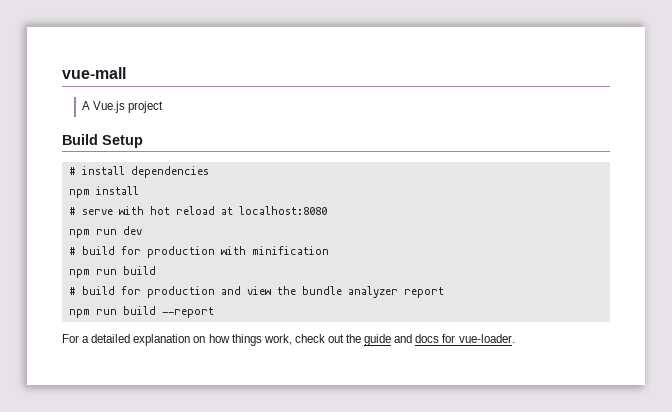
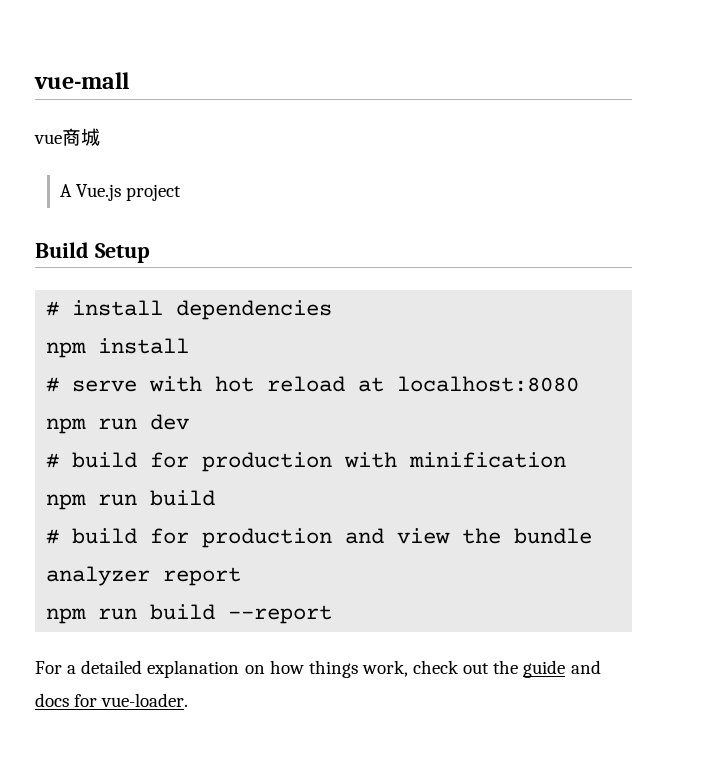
(126, 73) none -> [34,128,100,146] // vue商城

